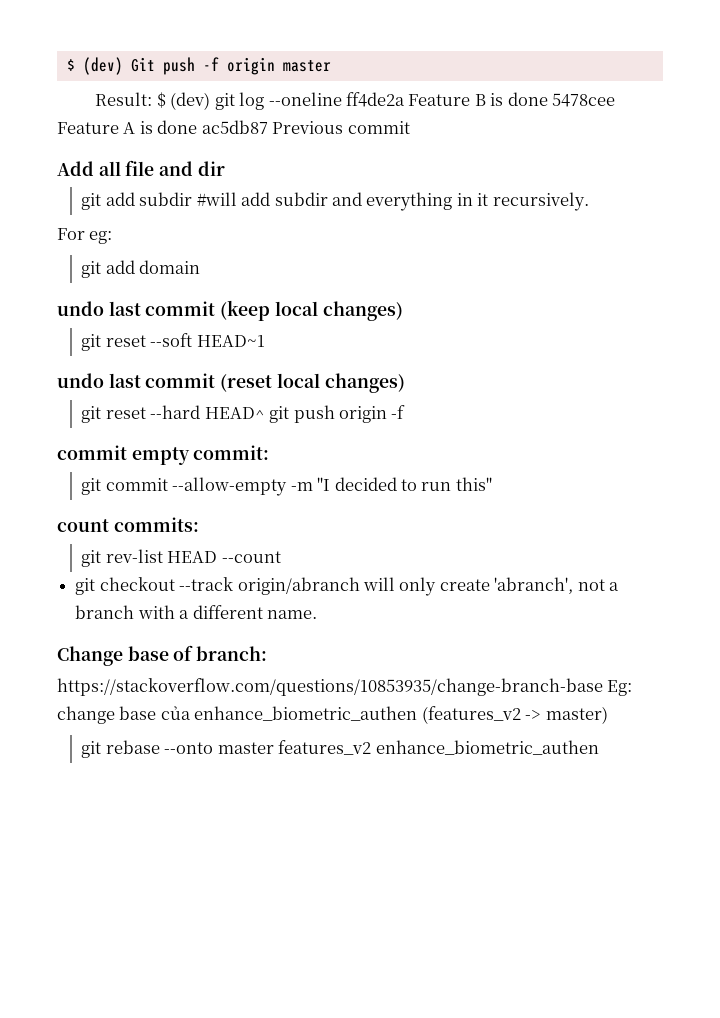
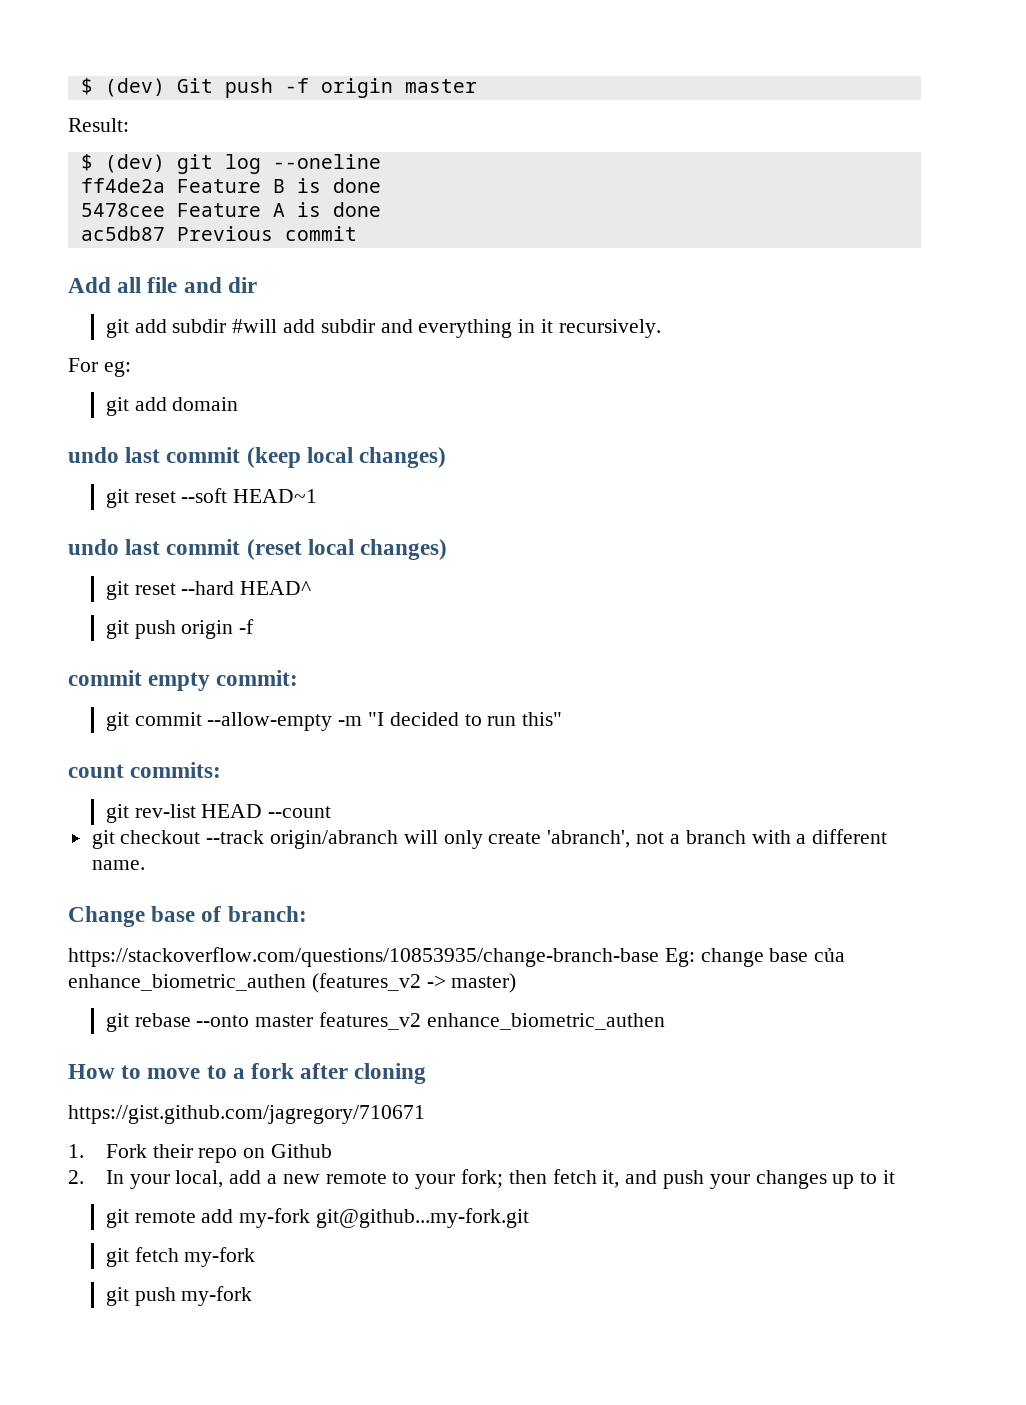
(153, 99) none -> (129, 125) //
(342, 99) none -> (381, 161) //
(548, 99) none -> (381, 185) //
(198, 127) none -> (381, 209) //
(265, 413) none -> (312, 588) //
(599, 747) none -> [68,1063,427,1084] [68,1105,425,1124] [68,1144,332,1163] [68,1169,896,1189] [105,1208,529,1228] [105,1247,256,1267] [105,1286,253,1306] // How to move to a fork after cloning // https://gist.github.com/jagregory/710671 // 1. Fork their repo on Github // 2. In your local, add a new remote to your fork; then fetch it, and push your changes up to it // git remote add my-fork git@github...my-fork.git // git fetch my-fork // git push my-fork

